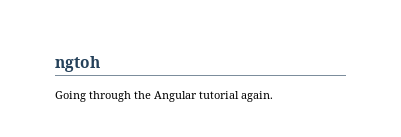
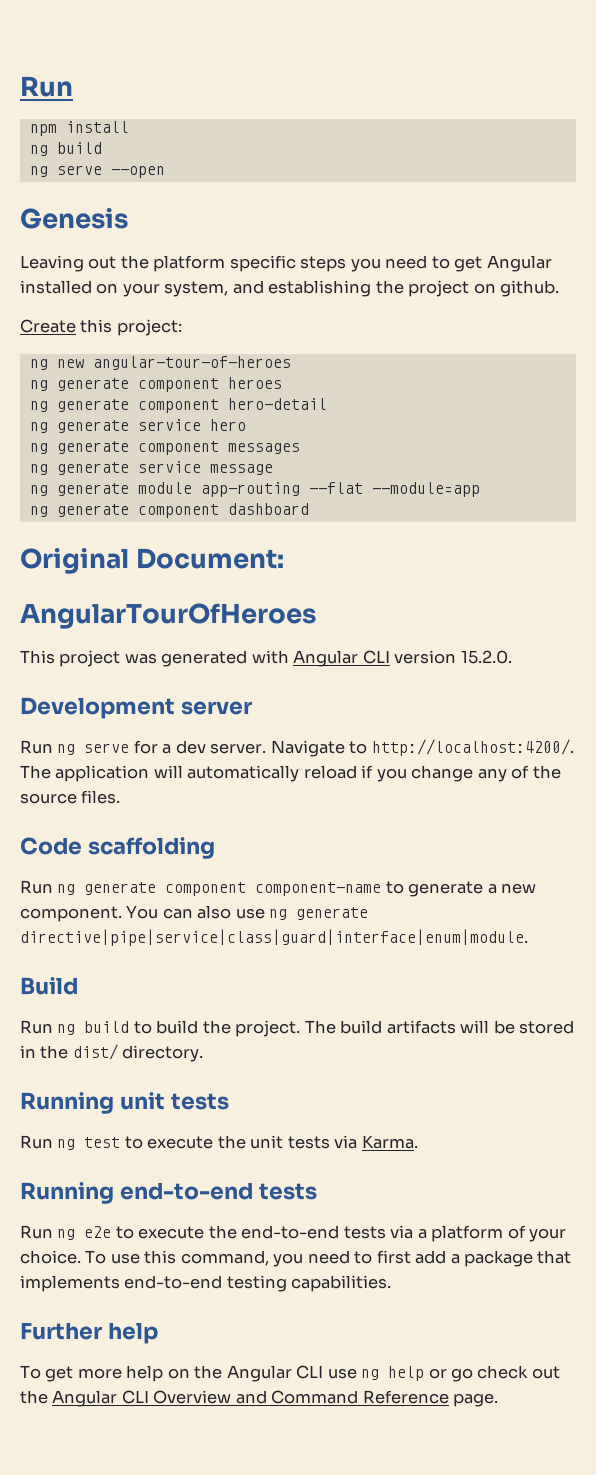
[55,56,100,72] [55,91,273,102] ngtoh // Going through the Angular tutorial again. -> [20,76,73,97] [29,121,129,136] [29,142,102,156] [29,165,165,178] [20,208,128,229] [20,255,552,272] [20,280,560,297] [20,319,182,336] [29,356,291,370] [29,377,282,392] [29,398,327,413] [29,419,246,433] [29,441,300,455] [29,461,273,475] [29,482,480,497] [29,503,309,518] [20,548,285,574] [20,603,316,629] [20,650,512,667] [20,697,253,719] [20,739,574,757] [20,765,561,782] [20,790,121,804] [20,837,215,859] [20,880,537,897] [20,905,369,922] [20,929,528,946] [20,977,78,995] [20,1020,575,1037] [20,1044,204,1062] [20,1092,229,1114] [20,1135,418,1150] [20,1182,317,1204] [20,1225,567,1242] [20,1250,572,1267] [20,1275,392,1292] [20,1322,158,1344] [20,1365,560,1382] [20,1390,499,1407] Run // npm install // ng build // ng serve --open // Genesis // Leaving out the platform specific steps you need to get Angular installed on your system, and establishing the project on github. // Create this project: // ng new angular-tour-of-heroes // ng generate component heroes // ng generate component hero-detail // ng generate service hero // ng generate component messages // ng generate service message // ng generate module app-routing --flat --module=app // ng generate component dashboard // Original Document: // AngularTourOfHeroes // This project was generated with Angular CLI version 15.2.0. // Development server // Run ng serve for a dev server. Navigate to http://localhost:4200/. The application will automatically reload if you change any of the source files. // Code scaffolding // Run ng generate component component-name to generate a new component. You can also use ng generate directive|pipe|service|class|guard|interface|enum|module. // Build // Run ng build to build the project. The build artifacts will be stored in the dist/ directory. // Running unit tests // Run ng test to execute the unit tests via Karma. // Running end-to-end tests // Run ng e2e to execute the end-to-end tests via a platform of your choice. To use this command, you need to first add a package that implements end-to-end testing capabilities. // Further help // To get more help on the Angular CLI use ng help or go check out the Angular CLI Overview and Command Reference page.

